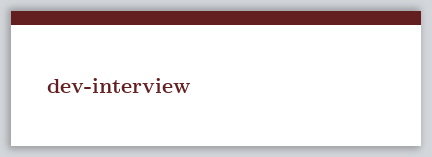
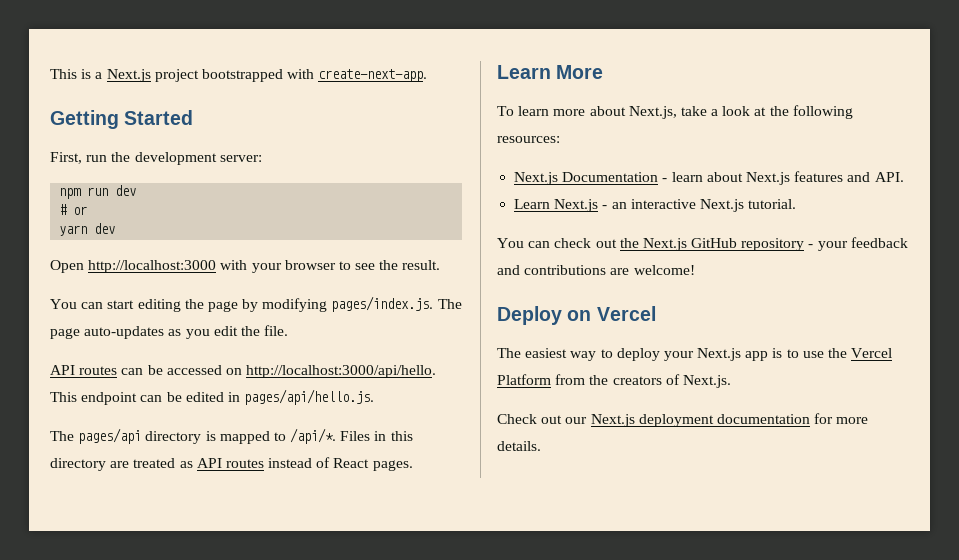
[47,78,190,93] dev-interview -> [50,69,428,82] [50,110,194,129] [50,152,262,165] [59,185,137,199] [59,204,88,215] [59,223,116,236] [50,260,441,273] [50,296,462,312] [50,325,289,339] [50,365,437,378] [50,389,375,405] [50,428,413,444] [50,457,413,471] [497,65,604,79] [497,105,853,119] [497,136,560,143] [514,171,904,185] [514,199,797,212] [497,237,908,251] [497,265,695,275] [497,306,656,325] [497,348,893,361] [497,374,731,388] [497,413,869,427] [497,441,541,451] This is a Next.js project bootstrapped with create-next-app. // Getting Started // First, run the development server: // npm run dev // # or // yarn dev // Open http://localhost:3000 with your browser to see the result. // You can start editing the page by modifying pages/index.js. The page auto-updates as you edit the file. // API routes can be accessed on http://localhost:3000/api/hello. This endpoint can be edited in pages/api/hello.js. // The pages/api directory is mapped to /api/*. Files in this directory are treated as API routes instead of React pages. // Learn More // To learn more about Next.js, take a look at the following resources: // Next.js Documentation - learn about Next.js features and API. // Learn Next.js - an interactive Next.js tutorial. // You can check out the Next.js GitHub repository - your feedback and contributions are welcome! // Deploy on Vercel // The easiest way to deploy your Next.js app is to use the Vercel Platform from the creators of Next.js. // Check out our Next.js deployment documentation for more details.

